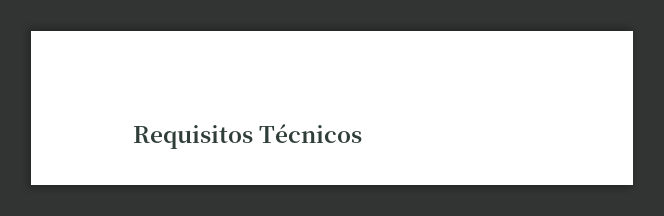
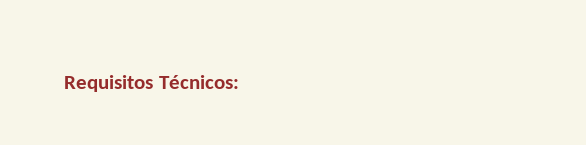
[259,124,363,143] Técnicos -> [158,75,239,89] Técnicos:

